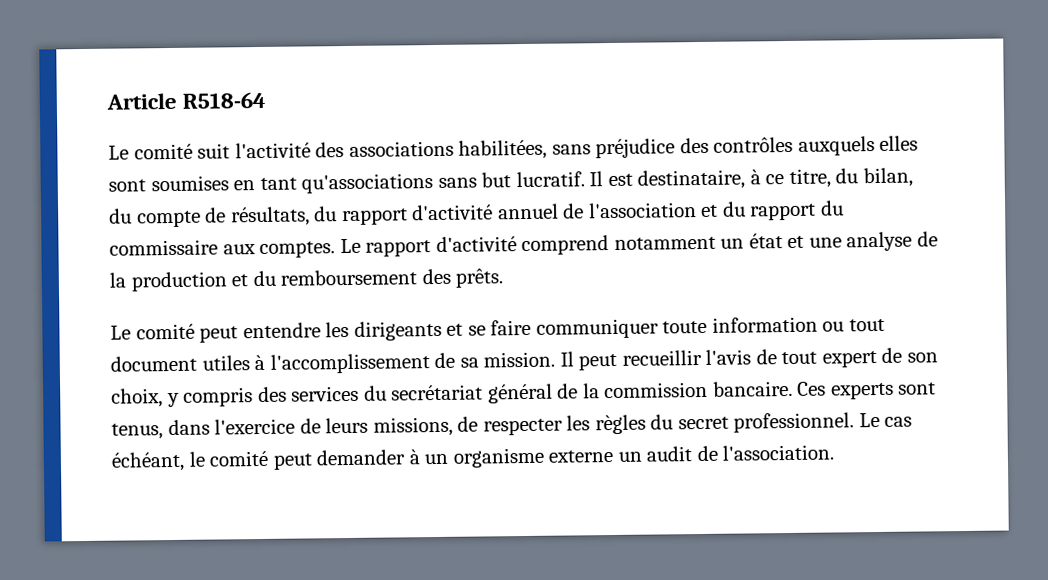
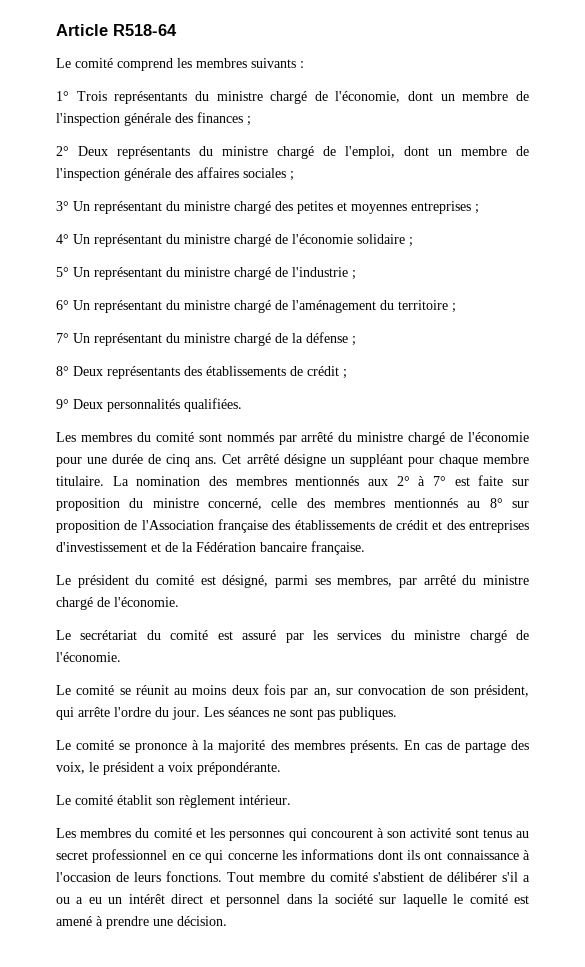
[197,135,919,160] [108,167,914,194] [109,200,844,228] [109,231,938,258] [109,268,504,292] [110,316,885,343] [110,347,939,374] [111,380,937,408] [111,412,913,440] [111,444,835,472] suit l'activité des associations habilitées, sans préjudice des contrôles auxquels elles sont soumises en tant qu'associations sans but lucratif. Il est destinataire, à ce titre, du bilan, du compte de résultats, du rapport d'activité annuel de l'association et du rapport du commissaire aux comptes. Le rapport d'activité comprend notamment un état et une analyse de la production et du remboursement des prêts. // Le comité peut entendre les dirigeants et se faire communiquer toute information ou tout document utiles à l'accomplissement de sa mission. Il peut recueillir l'avis de tout expert de son choix, y compris des services du secrétariat général de la commission bancaire. Ces experts sont tenus, dans l'exercice de leurs missions, de respecter les règles du secret professionnel. Le cas échéant, le comité peut demander à un organisme externe un audit de l'association. -> [117,58,304,71] [56,91,529,104] [56,112,251,126] [56,146,529,159] [56,167,294,181] [56,201,479,214] [56,234,413,247] [56,267,356,280] [56,300,456,313] [56,332,356,346] [56,366,347,379] [56,398,242,412] [56,432,529,445] [56,454,529,467] [56,475,530,486] [56,498,529,511] [56,519,529,533] [56,541,365,555] [56,575,529,588] [56,597,179,610] [56,630,529,643] [56,652,121,662] [56,684,529,698] [56,707,397,720] [56,740,529,753] [56,762,281,775] [56,795,291,808] [56,828,530,841] [56,849,530,863] [56,871,530,882] [56,894,529,907] [56,916,227,929] comprend les membres suivants : // 1° Trois représentants du ministre chargé de l'économie, dont un membre de l'inspection générale des finances ; // 2° Deux représentants du ministre chargé de l'emploi, dont un membre de l'inspection générale des affaires sociales ; // 3° Un représentant du ministre chargé des petites et moyennes entreprises ; // 4° Un représentant du ministre chargé de l'économie solidaire ; // 5° Un représentant du ministre chargé de l'industrie ; // 6° Un représentant du ministre chargé de l'aménagement du territoire ; // 7° Un représentant du ministre chargé de la défense ; // 8° Deux représentants des établissements de crédit ; // 9° Deux personnalités qualifiées. // Les membres du comité sont nommés par arrêté du ministre chargé de l'économie pour une durée de cinq ans. Cet arrêté désigne un suppléant pour chaque membre titulaire. La nomination des membres mentionnés aux 2° à 7° est faite sur proposition du ministre concerné, celle des membres mentionnés au 8° sur proposition de l'Association française des établissements de crédit et des entreprises d'investissement et de la Fédération bancaire française. // Le président du comité est désigné, parmi ses membres, par arrêté du ministre chargé de l'économie. // Le secrétariat du comité est assuré par les services du ministre chargé de l'économie. // Le comité se réunit au moins deux fois par an, sur convocation de son président, qui arrête l'ordre du jour. Les séances ne sont pas publiques. // Le comité se prononce à la majorité des membres présents. En cas de partage des voix, le président a voix prépondérante. // Le comité établit son règlement intérieur. // Les membres du comité et les personnes qui concourent à son activité sont tenus au secret professionnel en ce qui concerne les informations dont ils ont connaissance à l'occasion de leurs fonctions. Tout membre du comité s'abstient de délibérer s'il a ou a eu un intérêt direct et personnel dans la société sur laquelle le comité est amené à prendre une décision.

